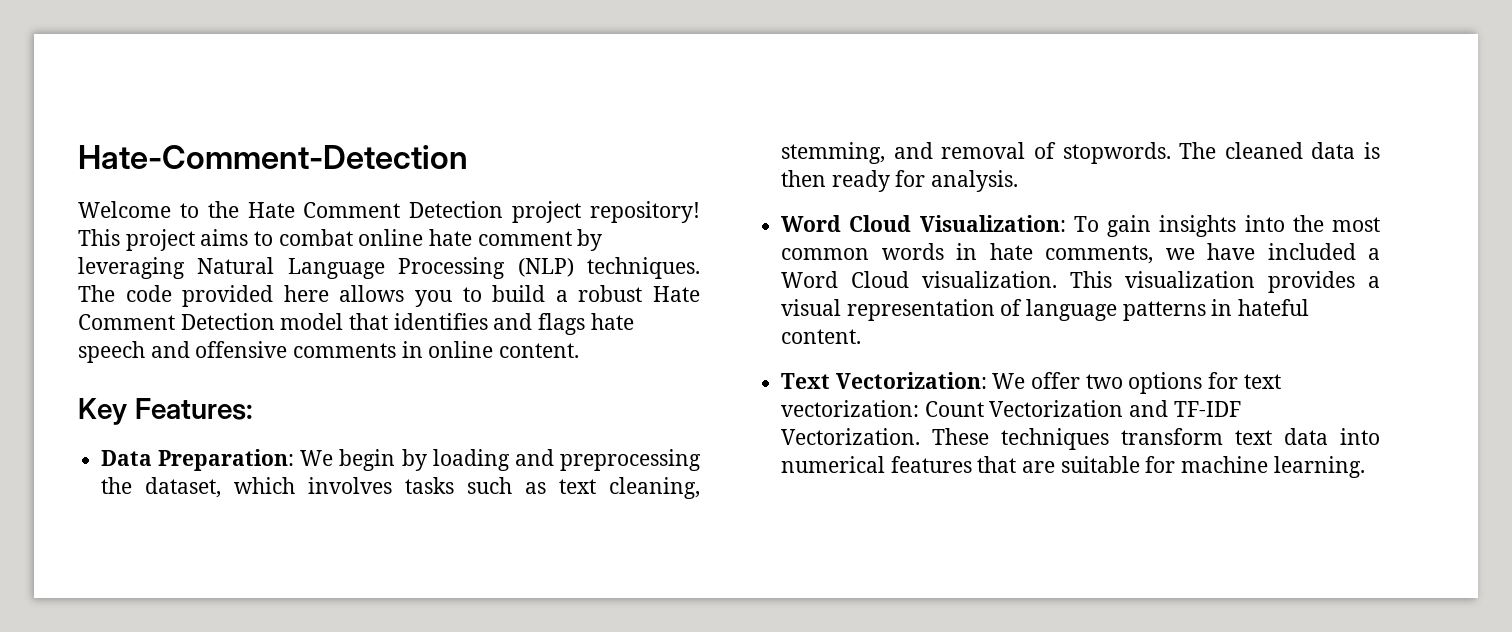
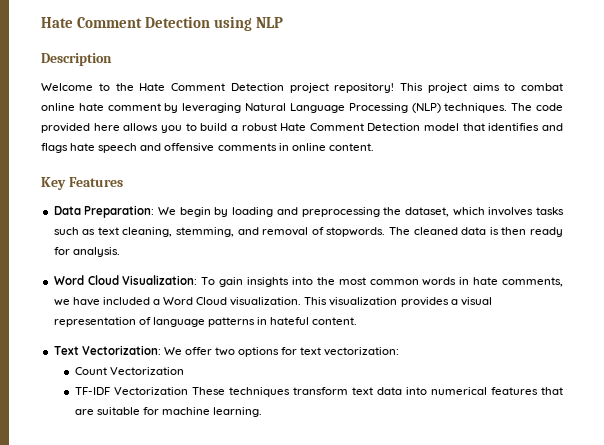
[78,145,468,169] Hate-Comment-Detection -> [41,16,284,31] [41,53,112,66] Hate Comment Detection using NLP // Description
[134,398,253,420] Features: -> [68,177,123,187] Features
(920, 408) none -> (400, 351) //
[1129,400,1241,417] [781,428,921,445] and TF-IDF Vectorization. -> [74,387,188,395] // TF-IDF Vectorization

